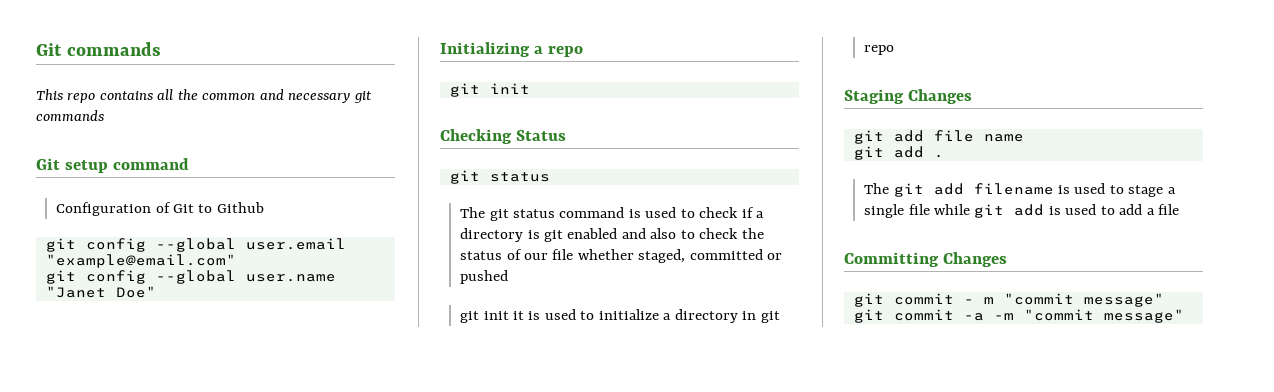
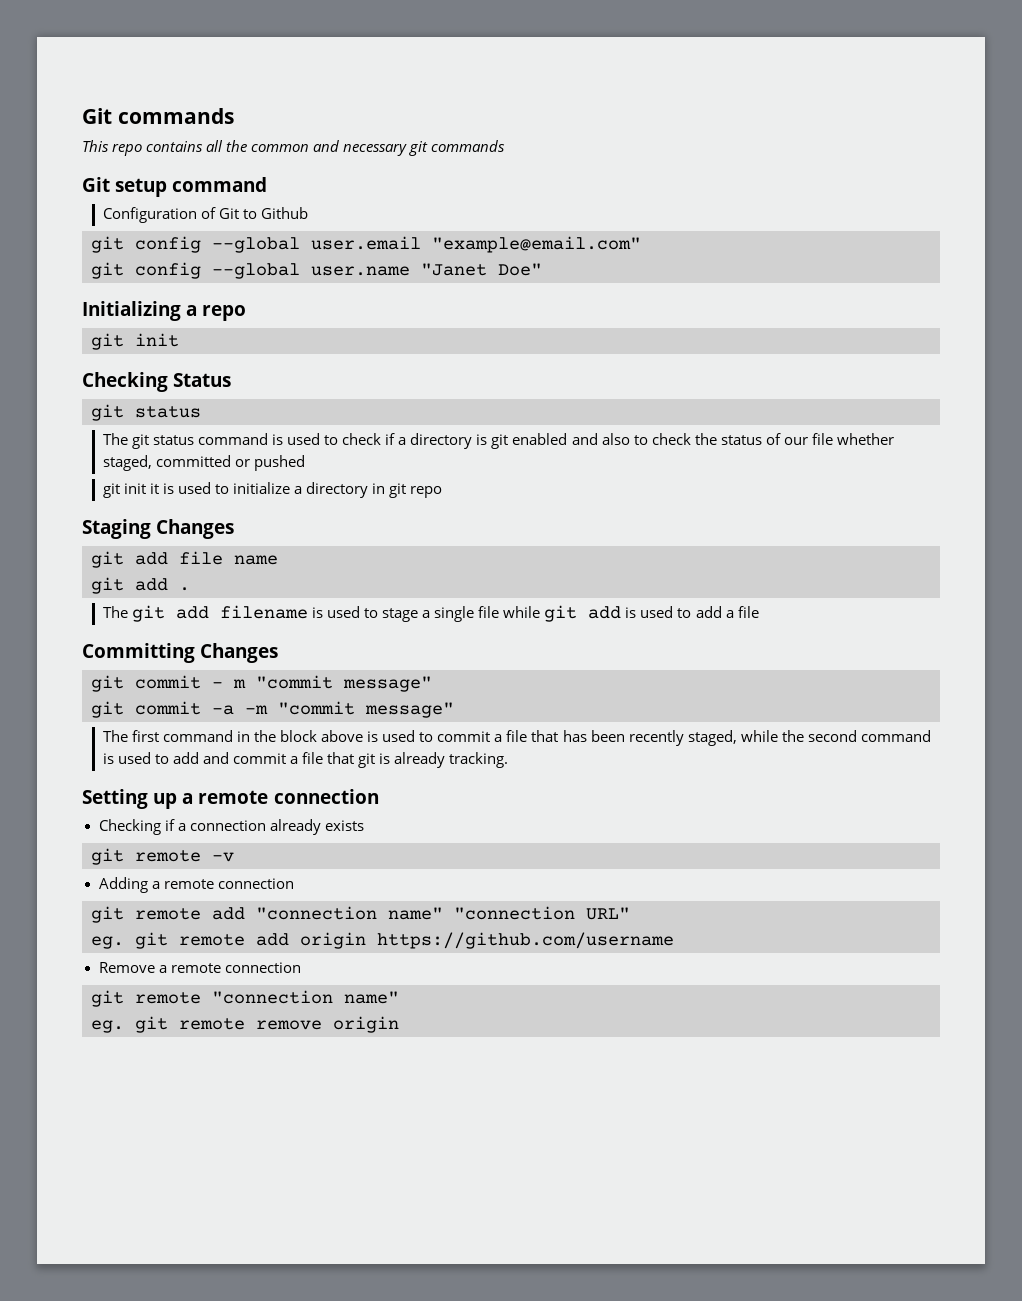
(1184, 316) none -> [102,730,931,746] [102,752,509,768] [82,789,379,809] [98,819,364,835] [91,848,234,865] [98,877,294,893] [91,906,630,923] [91,932,674,949] [98,962,301,973] [91,990,399,1007] [91,1016,399,1033] // The first command in the block above is used to commit a file that has been recently staged, while the second command is used to add and commit a file that git is already tracking. // Setting up a remote connection // Checking if a connection already exists // git remote -v // Adding a remote connection // git remote add "connection name" "connection URL" // eg. git remote add origin https://github.com/username // Remove a remote connection // git remote "connection name" // eg. git remote remove origin

